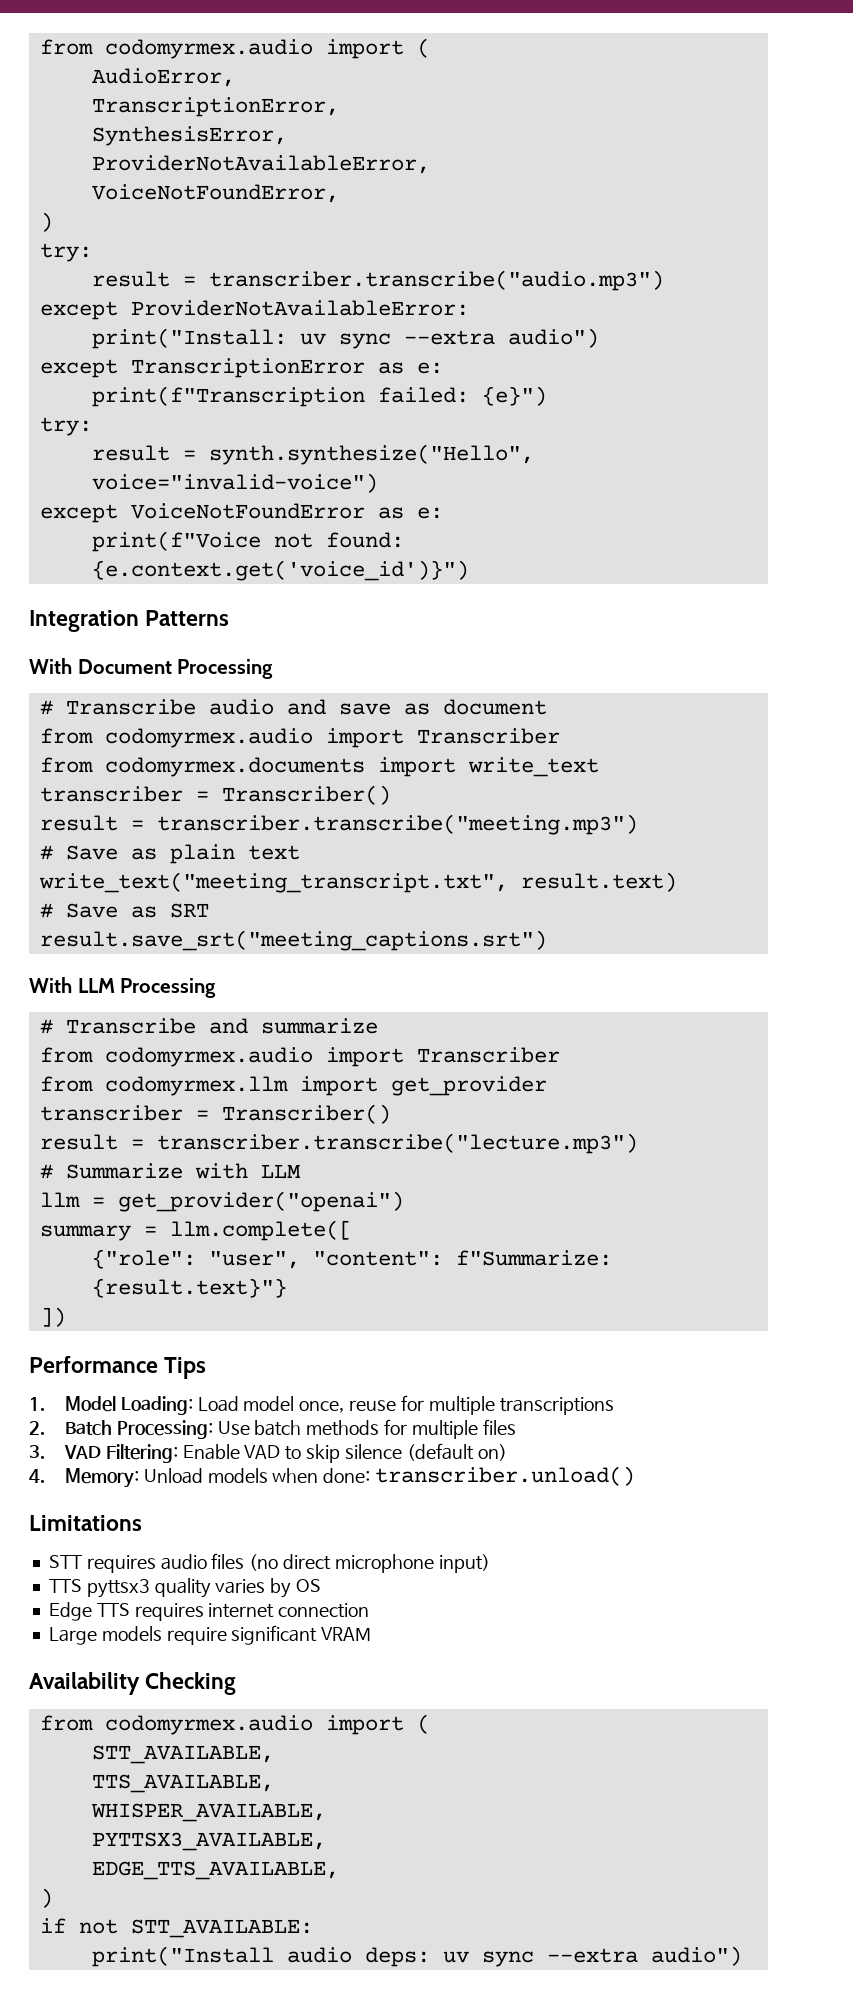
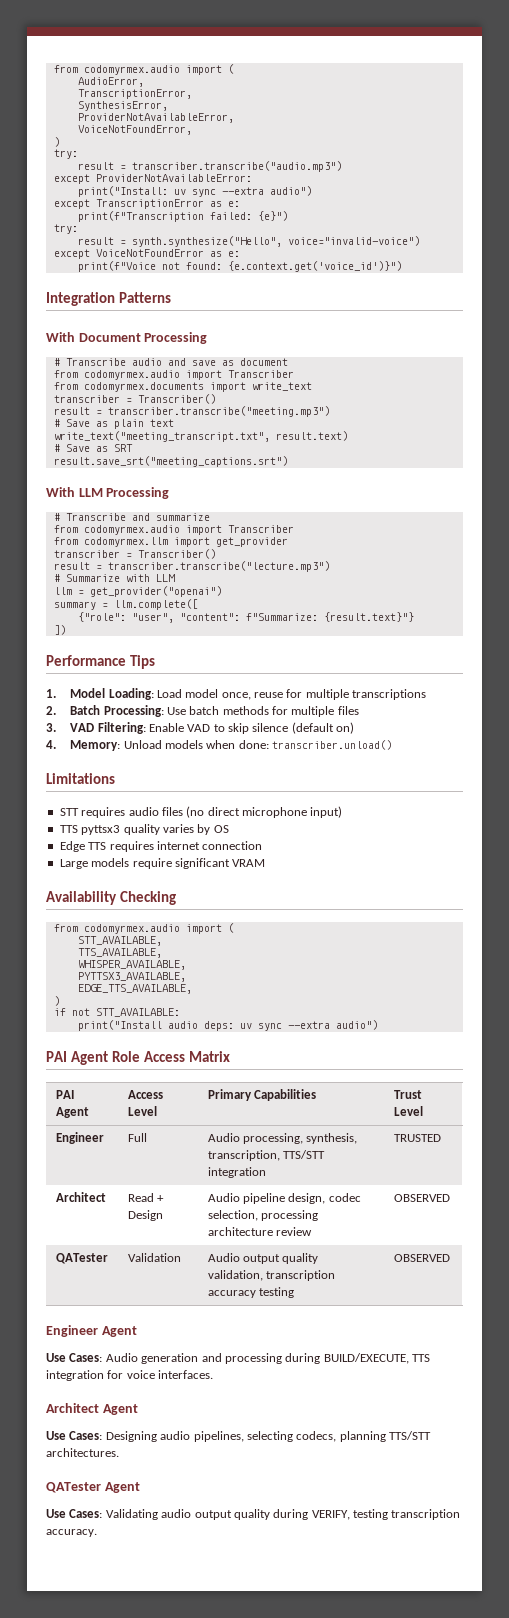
(742, 1956) none -> [46,1051,230,1065] [55,1090,74,1099] [55,1107,89,1118] [127,1090,163,1099] [127,1106,157,1116] [207,1089,316,1101] [393,1090,422,1099] [393,1106,423,1116] [55,1132,104,1144] [127,1133,147,1142] [207,1133,358,1144] [207,1150,325,1161] [207,1167,266,1178] [393,1134,441,1142] [55,1192,106,1202] [127,1193,164,1202] [127,1210,163,1221] [207,1193,361,1204] [207,1210,318,1221] [207,1227,312,1236] [393,1194,450,1202] [55,1253,108,1264] [127,1253,181,1262] [207,1253,319,1264] [207,1270,335,1281] [207,1287,294,1298] [393,1254,450,1262] [46,1325,137,1337] [46,1353,430,1364] [46,1370,214,1381] [46,1403,138,1415] [46,1431,431,1442] [46,1448,119,1457] [46,1482,140,1493] [46,1509,461,1520] [46,1529,97,1537] // PAI Agent Role Access Matrix // PAI Agent | Access Level | Primary Capabilities | Trust Level // Engineer | Full | Audio processing, synthesis, transcription, TTS/STT integration | TRUSTED // Architect | Read + Design | Audio pipeline design, codec selection, processing architecture review | OBSERVED // QATester | Validation | Audio output quality validation, transcription accuracy testing | OBSERVED // Engineer Agent // Use Cases: Audio generation and processing during BUILD/EXECUTE, TTS integration for voice interfaces. // Architect Agent // Use Cases: Designing audio pipelines, selecting codecs, planning TTS/STT architectures. // QATester Agent // Use Cases: Validating audio output quality during VERIFY, testing transcription accuracy.

